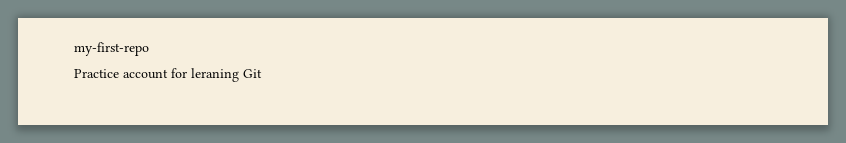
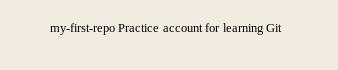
(149, 49) // -> (115, 29) none
[191,68,239,82] leraning -> [222,23,264,35] learning

